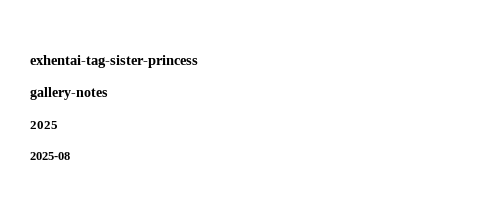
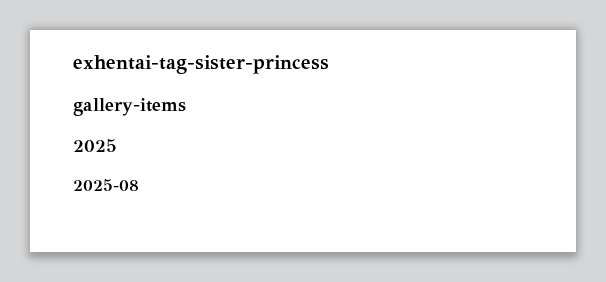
[30,87,108,100] gallery-notes -> [73,98,186,116] gallery-items

